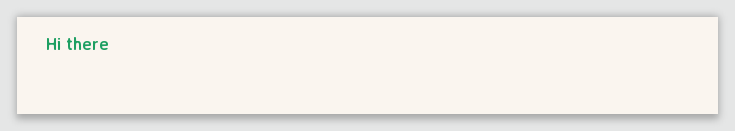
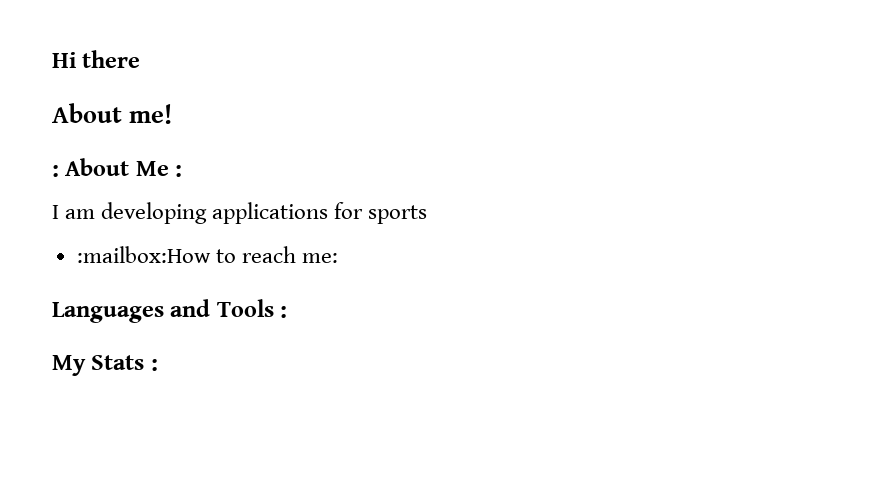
(109, 43) none -> [52,103,173,124] [52,158,183,177] [52,202,428,224] [76,246,338,263] [52,299,288,323] [52,355,158,376] // About me! // : About Me : // I am developing applications for sports // :mailbox:How to reach me: // Languages and Tools : // My Stats :

